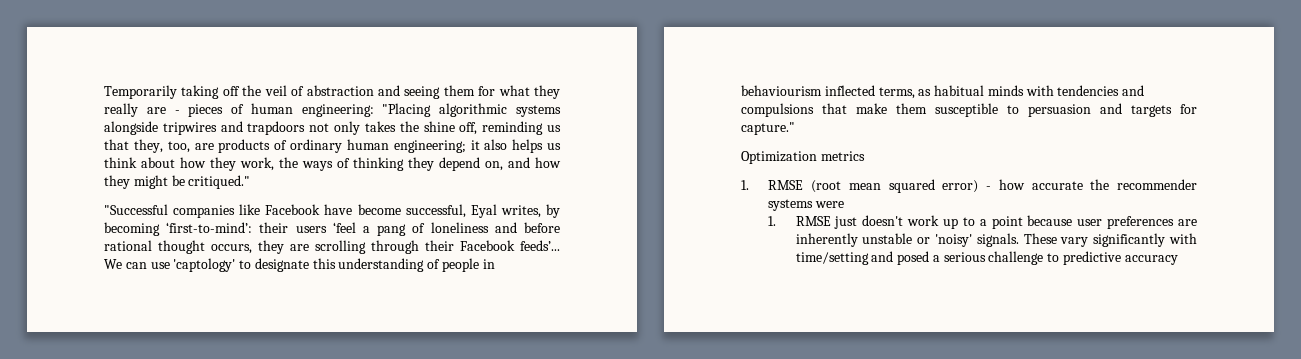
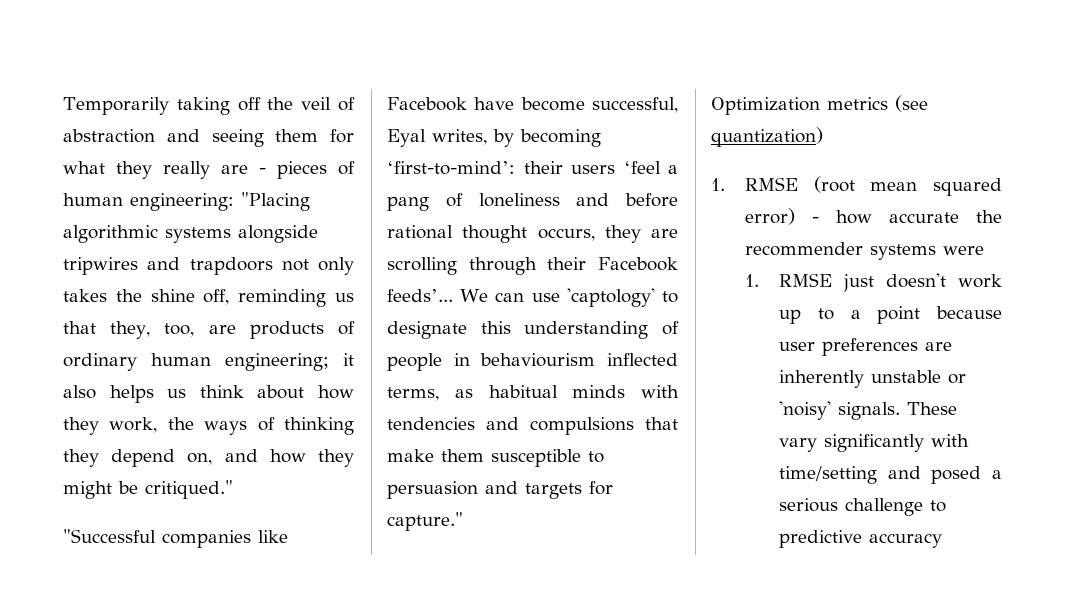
(865, 156) none -> [895,95,928,112] [711,127,823,147] (see quantization)

